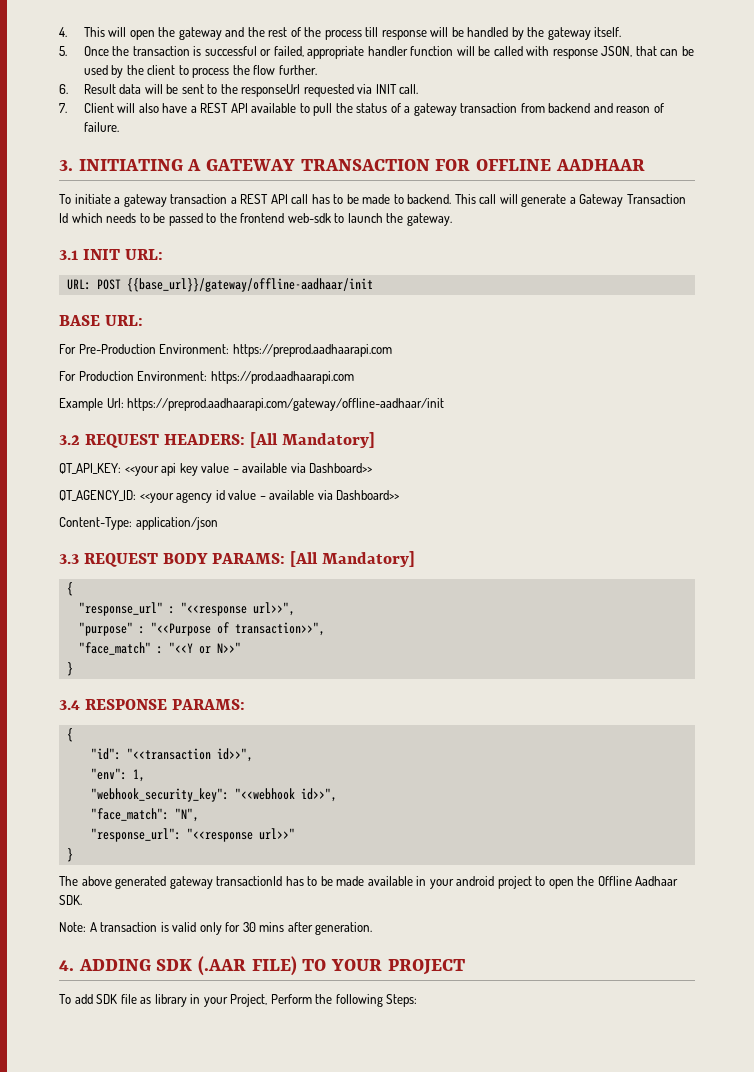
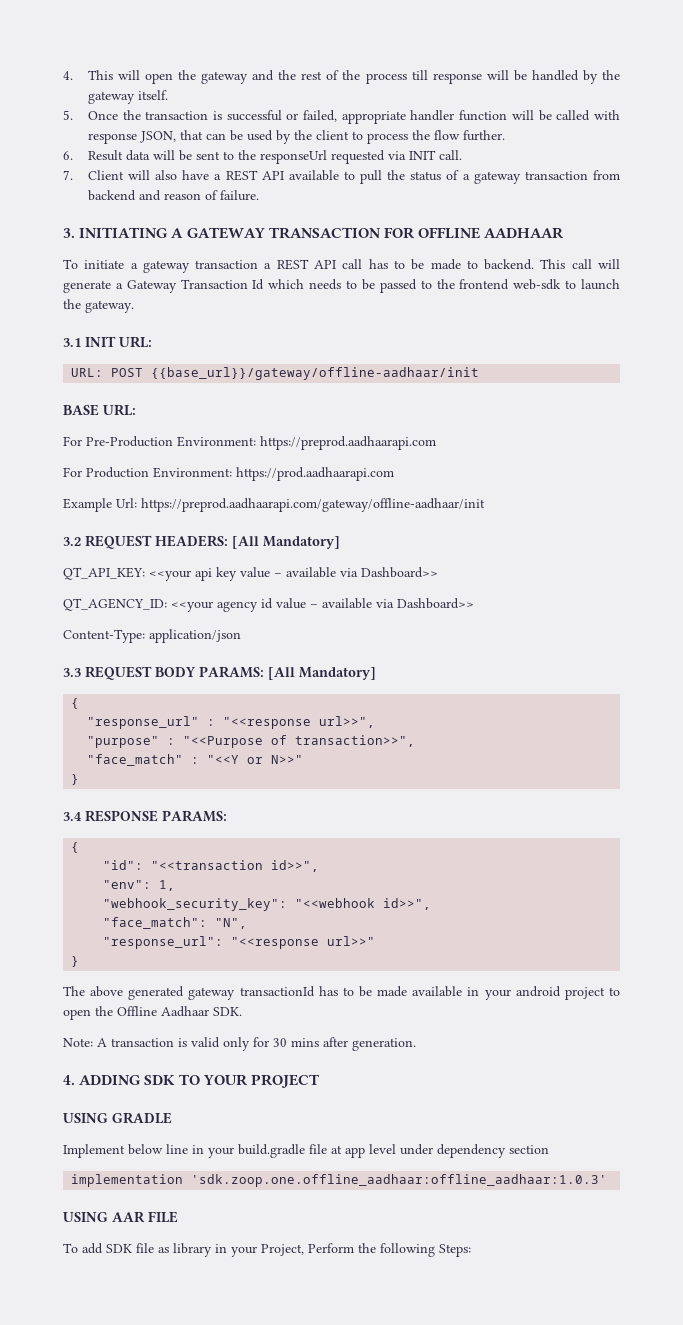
[198,956,297,976] (.AAR FILE) -> (176, 1080) none
(465, 967) none -> [63,1112,172,1124] [63,1144,549,1158] [71,1174,608,1187] [63,1211,178,1223] // USING GRADLE // Implement below line in your build.gradle file at app level under dependency section // implementation 'sdk.zoop.one.offline_aadhaar:offline_aadhaar:1.0.3' // USING AAR FILE

